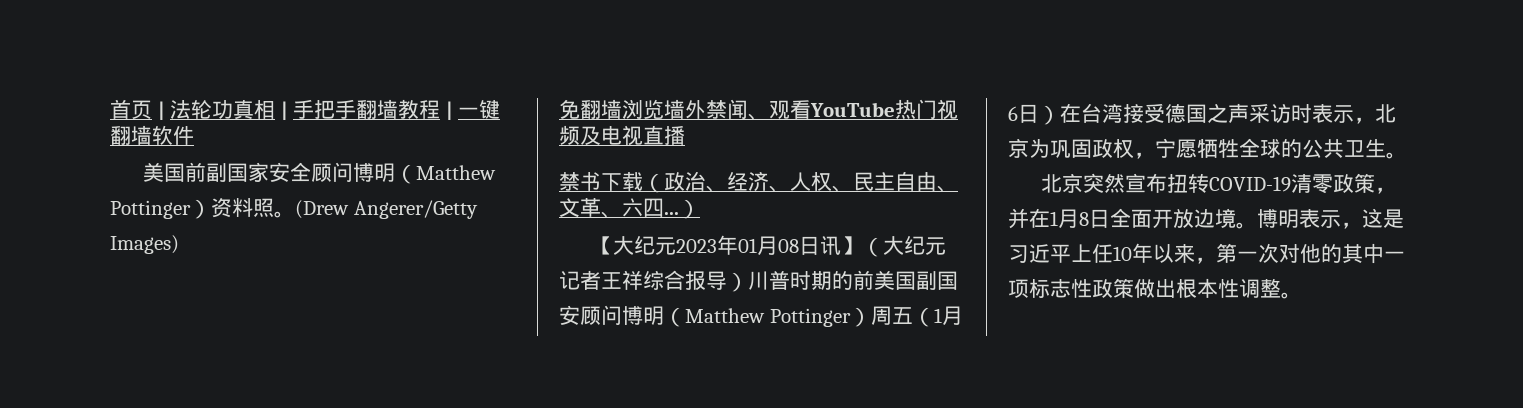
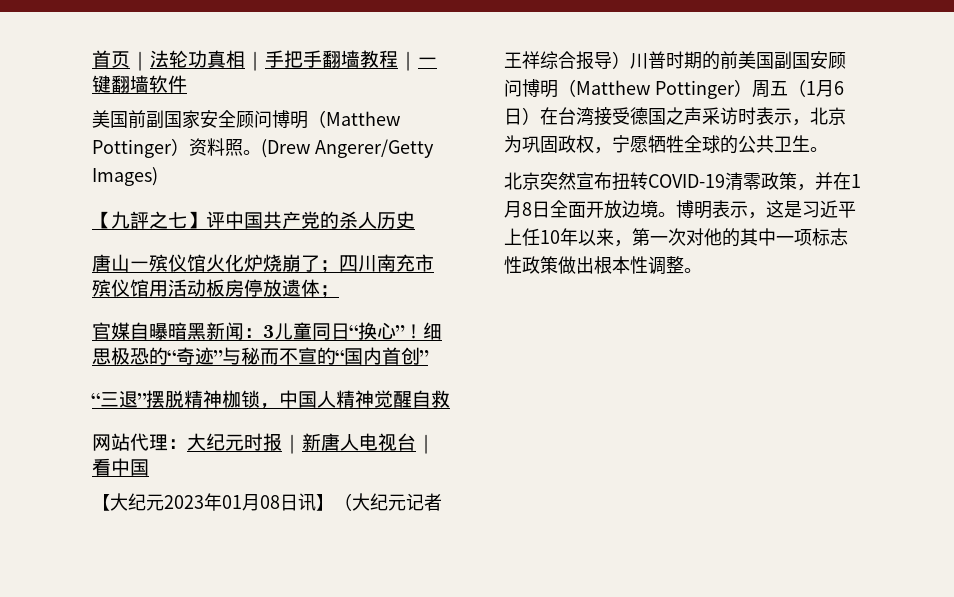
[559,99,958,120] [559,125,685,146] [559,171,958,193] [559,198,700,219] 免翻墙浏览墙外禁闻、观看YouTube热门视频及电视直播 // 禁书下载（政治、经济、人权、民主自由、文革、六四...） -> [92,211,415,229] [92,254,434,273] [92,279,339,298] [92,322,442,340] [92,347,429,365] [91,390,450,409] [92,433,429,454] [92,458,149,476] 【九評之七】评中国共产党的杀人历史 // 唐山一殡仪馆火化炉烧崩了；四川南充市殡仪馆用活动板房停放遗体； // 官媒自曝暗黑新闻：3儿童同日“换心”！细思极恐的“奇迹”与秘而不宣的“国内首创” // “三退”摆脱精神枷锁，中国人精神觉醒自救 // 网站代理：大纪元时报 | 新唐人电视台 | 看中国

